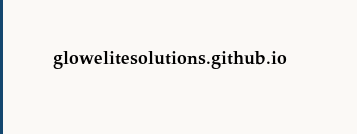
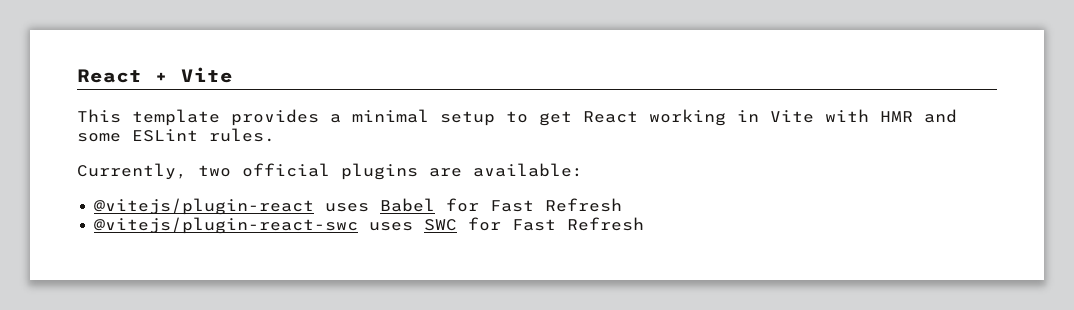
[53,51,287,69] glowelitesolutions.github.io -> [77,67,233,83] [77,109,957,126] [77,128,275,142] [77,163,583,180] [94,198,623,215] [94,217,645,234] React + Vite // This template provides a minimal setup to get React working in Vite with HMR and some ESLint rules. // Currently, two official plugins are available: // @vitejs/plugin-react uses Babel for Fast Refresh // @vitejs/plugin-react-swc uses SWC for Fast Refresh

